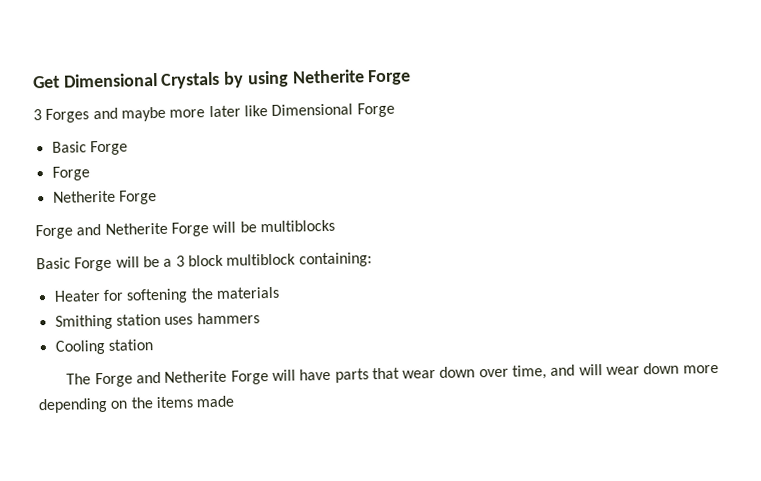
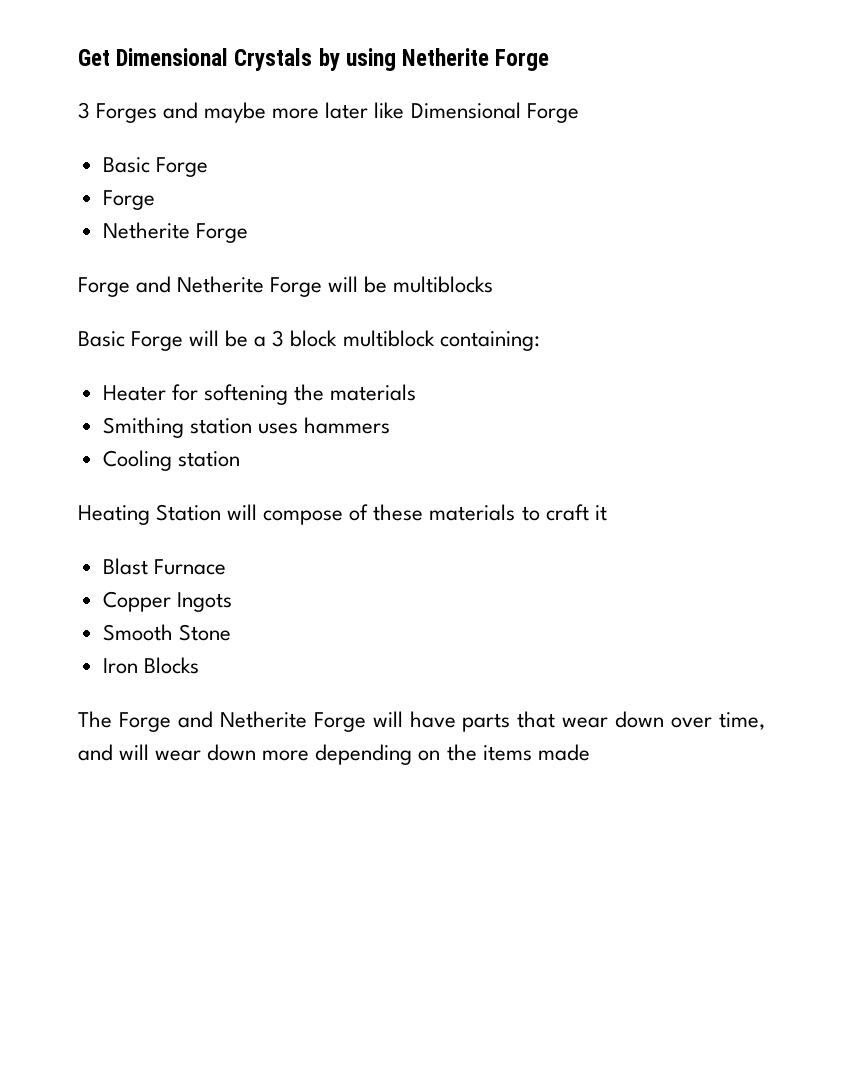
(153, 345) none -> [78,504,607,525] [102,558,226,575] [102,591,232,612] [102,624,231,641] [102,657,199,674] // Heating Station will compose of these materials to craft it // Blast Furnace // Copper Ingots // Smooth Stone // Iron Blocks

